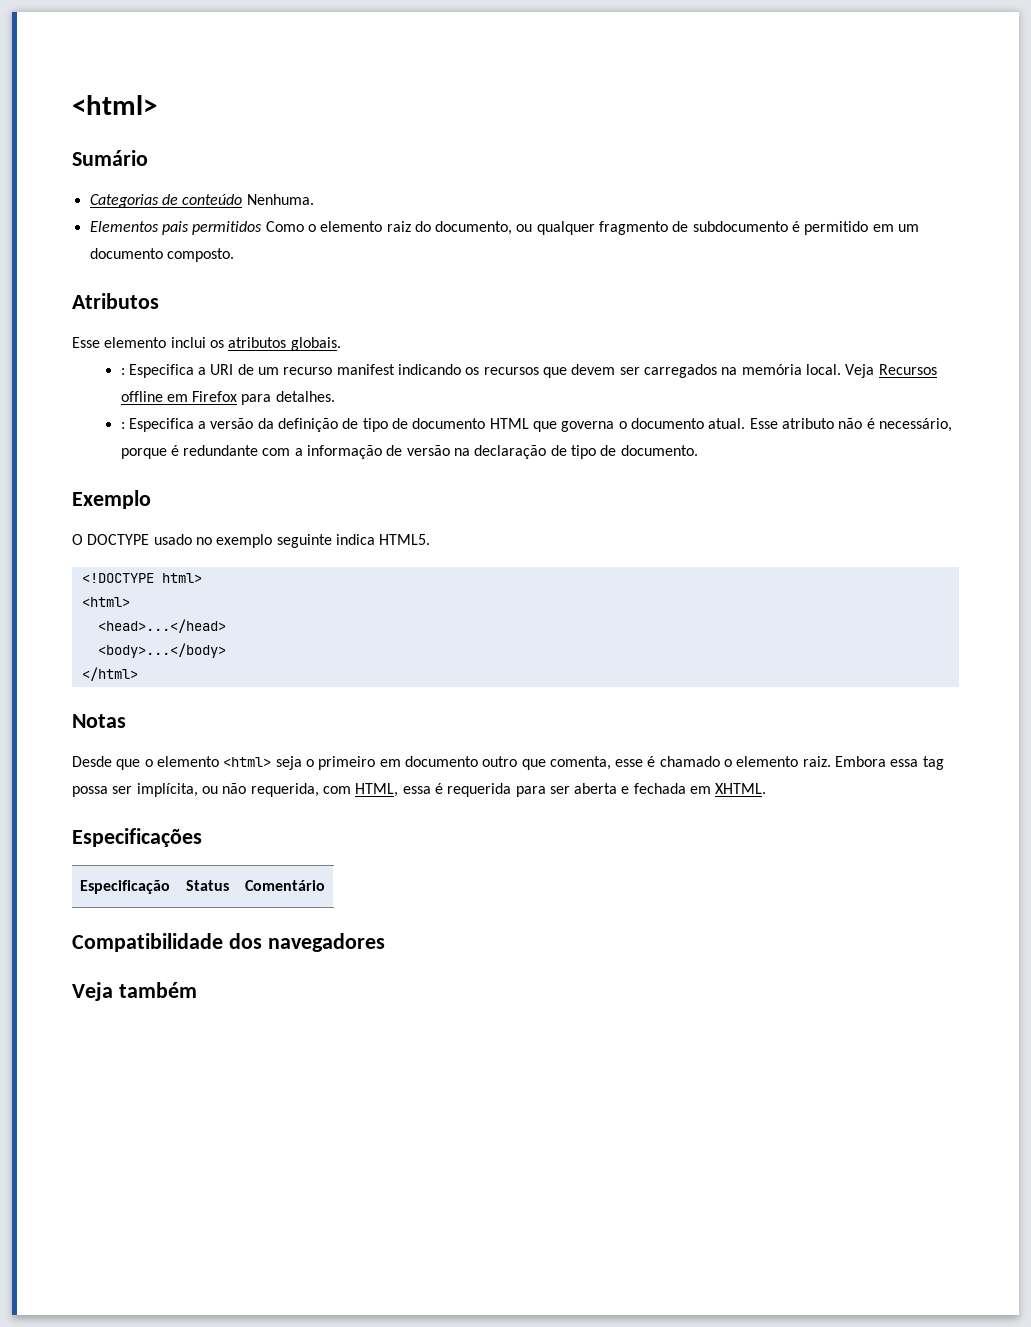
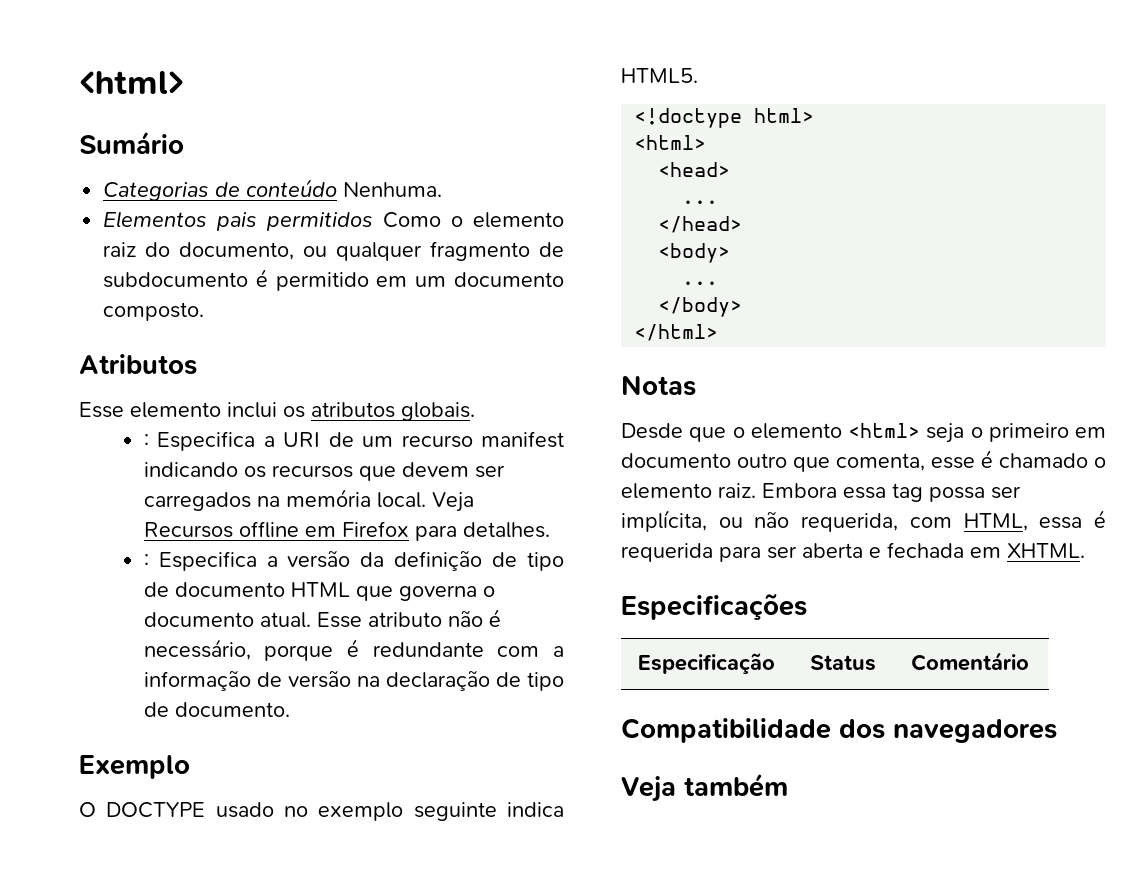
[81,573,154,583] <!DOCTYPE -> [634,108,743,128] <!doctype
[97,619,226,633] [97,643,226,658] <head>...</head> // <body>...</body> -> [658,162,731,177] [682,200,719,204] [658,216,743,233] [658,243,731,263] [682,281,719,285] [658,297,743,317] <head> // ... // </head> // <body> // ... // </body>

